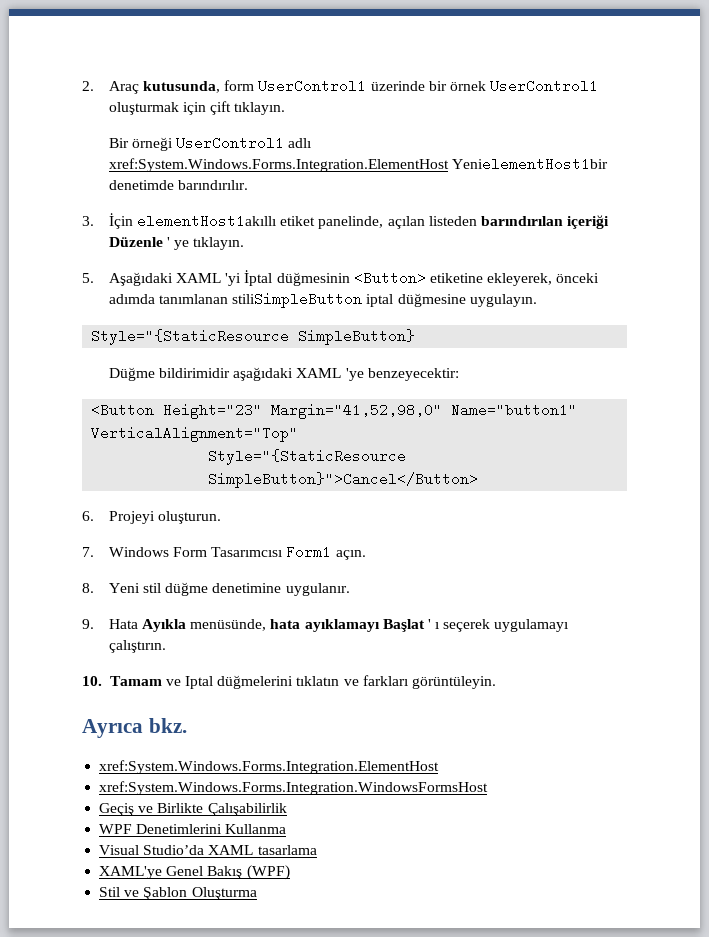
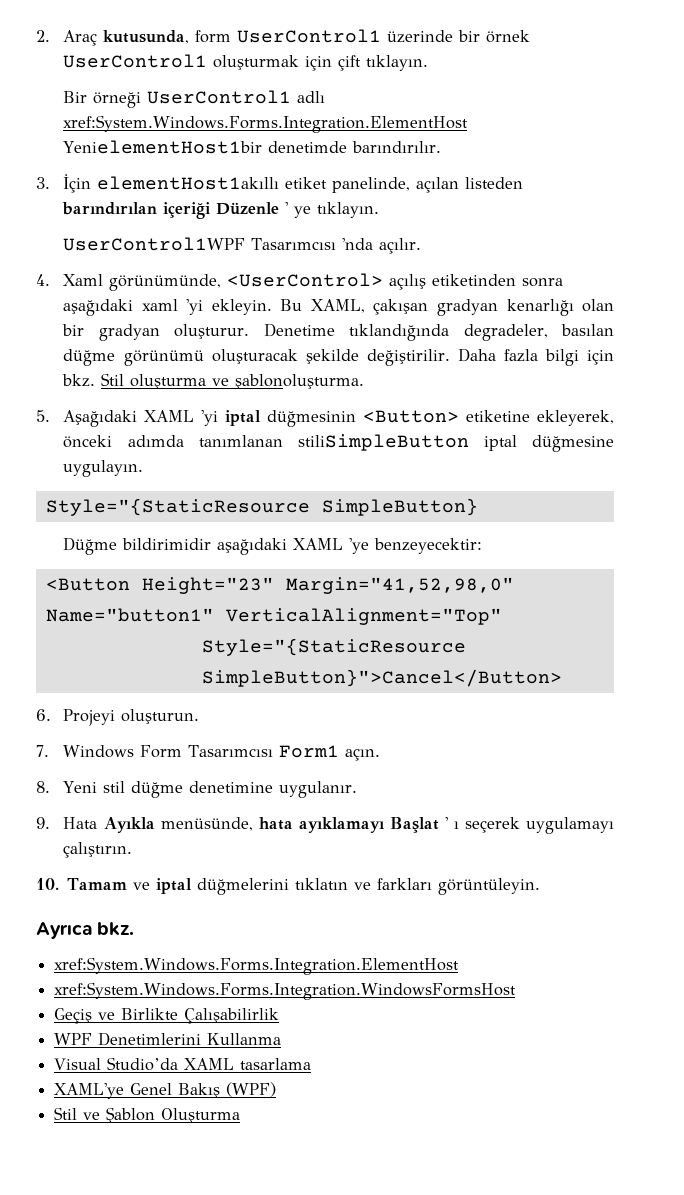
(245, 243) none -> [63,237,422,254] [36,273,564,291] [63,299,614,316] [62,323,614,341] [63,348,614,366] [62,373,365,389] // UserControl1WPF Tasarımcısı 'nda açılır. // 4. Xaml görünümünde, <UserControl> açılış etiketinden sonra aşağıdaki xaml 'yi ekleyin. Bu XAML, çakışan gradyan kenarlığı olan bir gradyan oluşturur. Denetime tıklandığında degradeler, basılan düğme görünümü oluşturacak şekilde değiştirilir. Daha fazla bilgi için bkz. Stil oluşturma ve şablonoluşturma.
[244,270,273,286] İptal -> [225,410,262,426] iptal
[185,676,214,689] Iptal -> [156,878,193,894] iptal

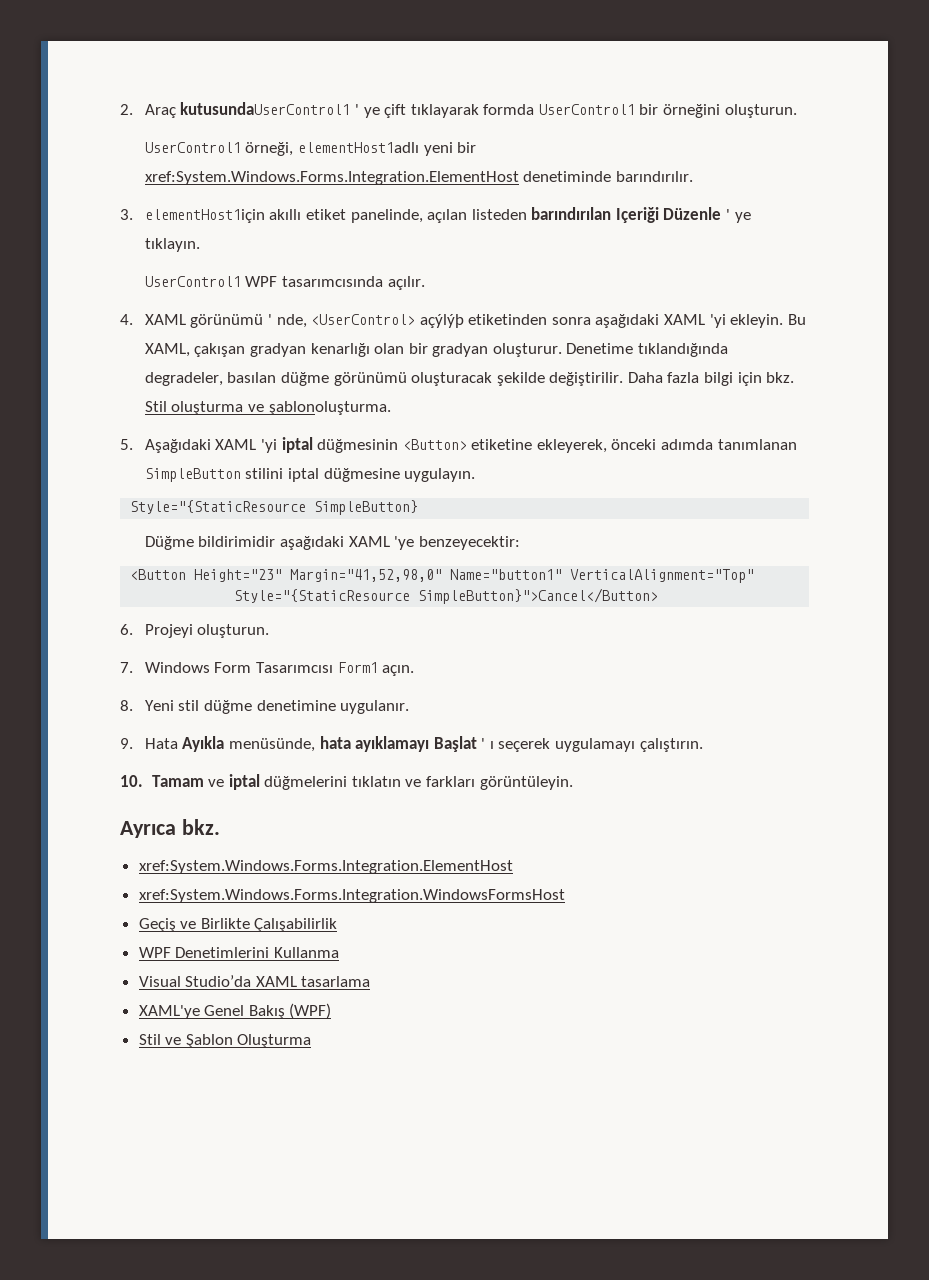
[103,29,531,44] [63,54,429,71] [63,90,326,108] [63,115,469,133] [63,140,348,154] kutusunda, form UserControl1 üzerinde bir örnek UserControl1 oluşturmak için çift tıklayın. // Bir örneği UserControl1 adlı xref:System.Windows.Forms.Integration.ElementHost YenielementHost1bir denetimde -> [180,102,797,118] [144,142,477,156] [144,171,612,185] kutusundaUserControl1 ' ye çift tıklayarak formda UserControl1 bir örneğini oluşturun. // UserControl1 örneği, elementHost1adlı yeni bir xref:System.Windows.Forms.Integration.ElementHost denetiminde
[63,174,280,193] İçin elementHost1akıllı -> [144,209,302,223] elementHost1için akıllı
[163,202,212,219] içeriği -> [615,207,659,223] Içeriği
[63,237,374,251] UserControl1WPF Tasarımcısı 'nda -> [144,276,383,287] UserControl1 WPF tasarımcısında
[63,273,427,291] Xaml görünümünde, <UserControl> açılış -> [144,314,464,328] XAML görünümü ' nde, <UserControl> açýlýþ
[141,299,178,311] xaml -> [664,314,706,325] XAML
[297,434,469,451] stiliSimpleButton -> [144,468,284,482] SimpleButton stilini

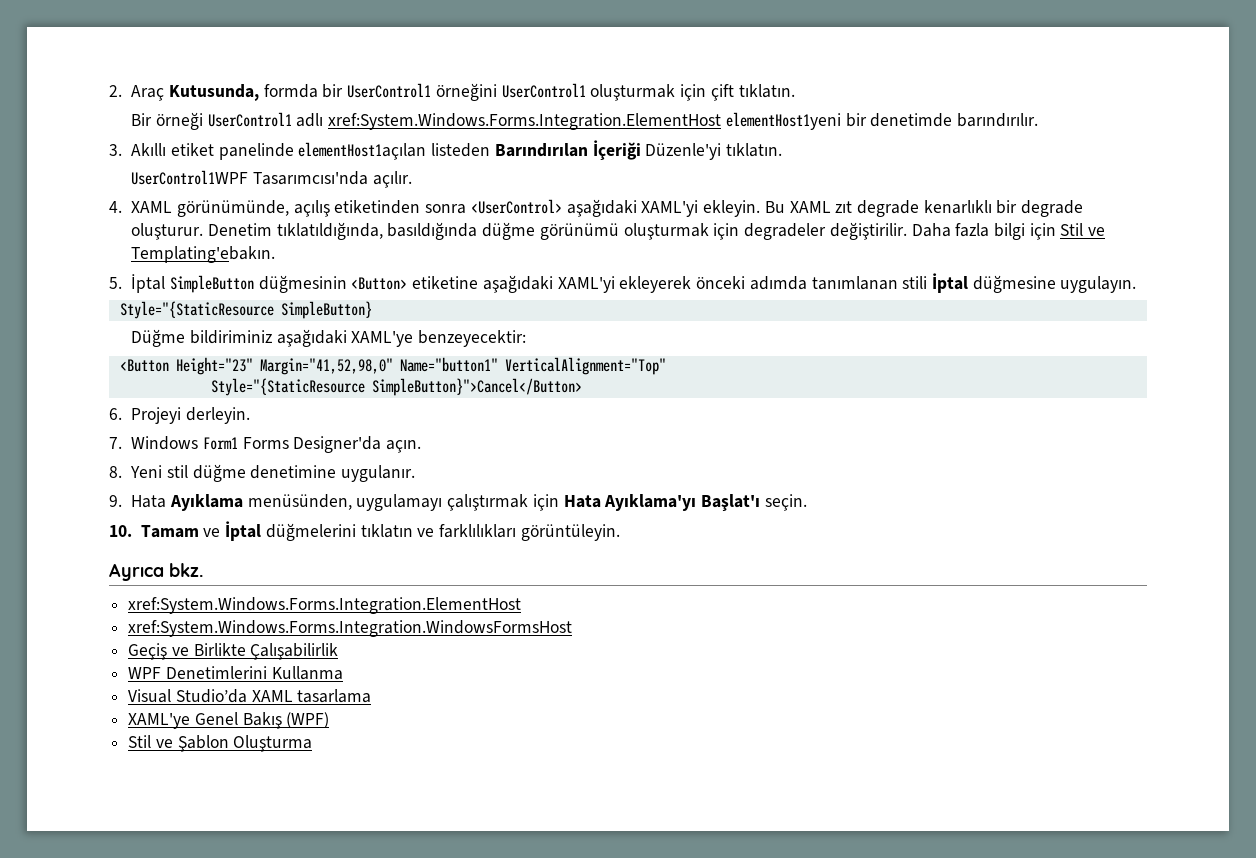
[180,102,797,118] [144,142,477,156] [144,171,693,185] [120,207,751,223] [144,238,200,252] [144,276,425,290] [120,314,806,328] [144,343,729,357] [144,372,545,386] kutusundaUserControl1 ' ye çift tıklayarak formda UserControl1 bir örneğini oluşturun. // UserControl1 örneği, elementHost1adlı yeni bir xref:System.Windows.Forms.Integration.ElementHost denetiminde barındırılır. // 3. elementHost1için akıllı etiket panelinde, açılan listeden barındırılan Içeriği Düzenle ' ye tıklayın. // UserControl1 WPF tasarımcısında açılır. // 4. XAML görünümü ' nde, <UserControl> açýlýþ etiketinden sonra aşağıdaki XAML 'yi ekleyin. Bu XAML, çakışan gradyan kenarlığı olan bir gradyan oluşturur. Denetime tıklandığında degradeler, basılan düğme görünümü oluşturacak şekilde -> [169,83,795,101] [131,112,1039,130] [109,140,783,161] [131,170,412,188] [109,199,1084,217] [131,222,827,240] Kutusunda, formda bir UserControl1 örneğini UserControl1 oluşturmak için çift tıklatın. // Bir örneği UserControl1 adlı xref:System.Windows.Forms.Integration.ElementHost elementHost1yeni bir denetimde barındırılır. // 3. Akıllı etiket panelinde elementHost1açılan listeden Barındırılan İçeriği Düzenle'yi tıklatın. // UserControl1WPF Tasarımcısı'nda açılır. // 4. XAML görünümünde, açılış etiketinden sonra <UserControl> aşağıdaki XAML'yi ekleyin. Bu XAML zıt degrade kenarlıklı bir degrade oluşturur. Denetim tıklatıldığında, basıldığında düğme görünümü oluşturmak için degradeler
[766,372,795,383] [144,401,391,415] [120,437,797,453] [144,468,319,482] bkz. Stil oluşturma ve şablonoluşturma. // 5. Aşağıdaki XAML 'yi iptal düğmesinin <Button> etiketine ekleyerek, önceki adımda tanımlanan SimpleButton stilini iptal -> [1060,223,1106,236] [131,246,276,263] [109,273,968,293] Stil ve Templating'ebakın. // 5. İptal SimpleButton düğmesinin <Button> etiketine aşağıdaki XAML'yi ekleyerek önceki adımda tanımlanan stili İptal
[198,536,415,550] bildirimidir aşağıdaki XAML 'ye -> [190,329,414,347] bildiriminiz aşağıdaki XAML'ye
[197,624,270,638] oluşturun. -> [186,407,251,424] derleyin.
[214,662,378,673] Form Tasarımcısı Form1 -> [203,436,382,453] Form1 Forms Designer'da
[182,736,703,752] Ayıkla menüsünde, hata ayıklamayı Başlat ' ı seçerek uygulamayı çalıştırın. -> [170,494,807,512] Ayıklama menüsünden, uygulamayı çalıştırmak için Hata Ayıklama'yı Başlat'ı seçin.
[228,774,260,790] iptal -> [225,521,262,541] İptal
[426,776,476,787] farkları -> [439,524,517,538] farklılıkları

